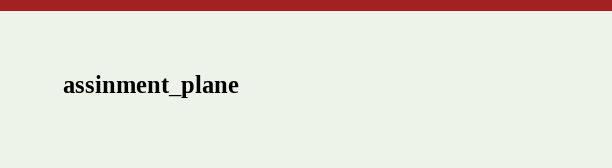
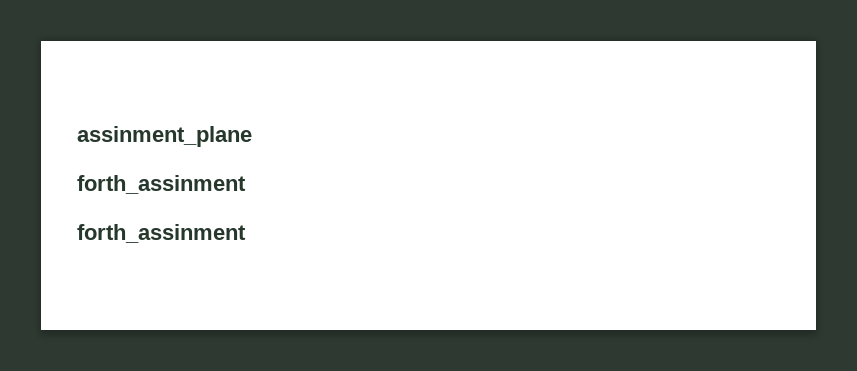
(239, 86) none -> [77,175,246,194] [77,224,246,243] // forth_assinment // forth_assinment

